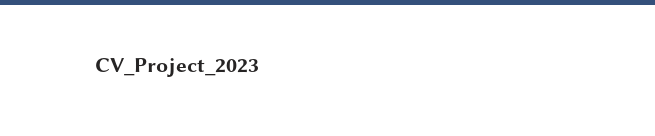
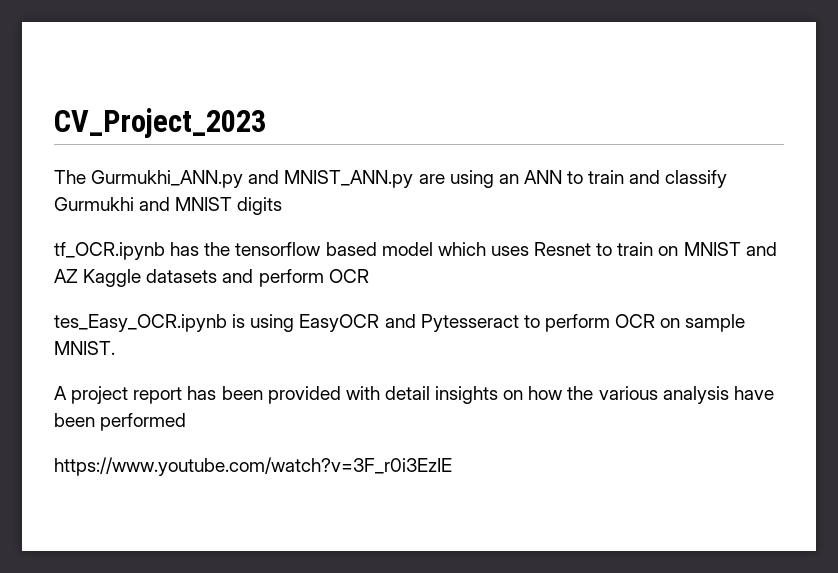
(259, 67) none -> [54,170,728,188] [54,197,283,215] [54,242,777,260] [54,269,369,287] [54,314,746,332] [54,341,115,355] [54,386,774,404] [54,413,187,431] [54,457,452,476] // The Gurmukhi_ANN.py and MNIST_ANN.py are using an ANN to train and classify Gurmukhi and MNIST digits // tf_OCR.ipynb has the tensorflow based model which uses Resnet to train on MNIST and AZ Kaggle datasets and perform OCR // tes_Easy_OCR.ipynb is using EasyOCR and Pytesseract to perform OCR on sample MNIST. // A project report has been provided with detail insights on how the various analysis have been performed // https://www.youtube.com/watch?v=3F_r0i3EzIE

